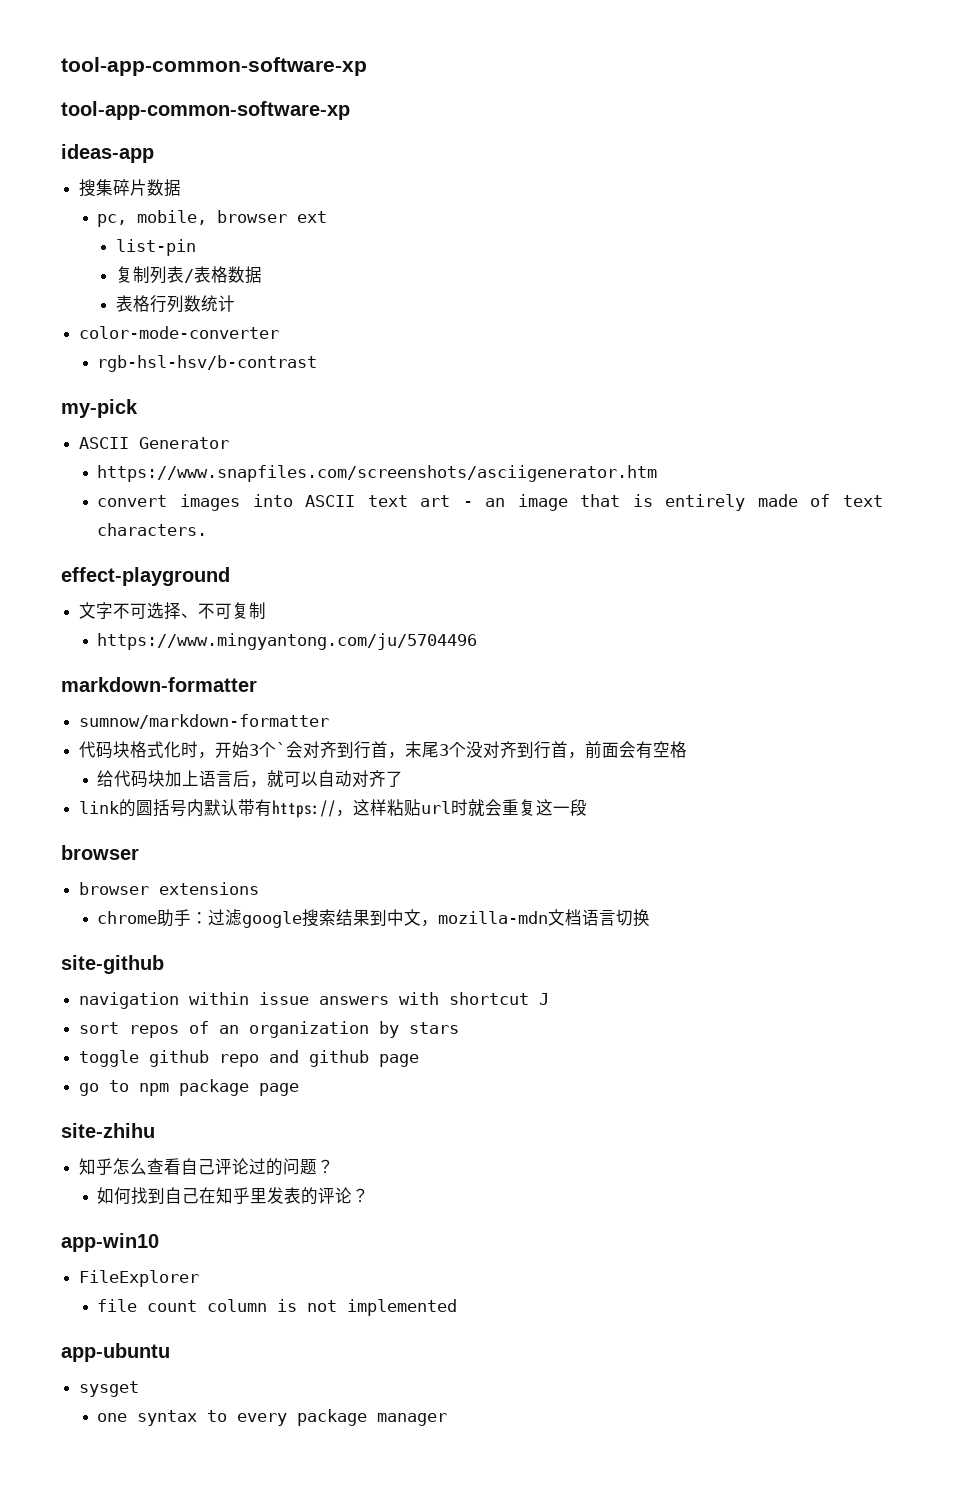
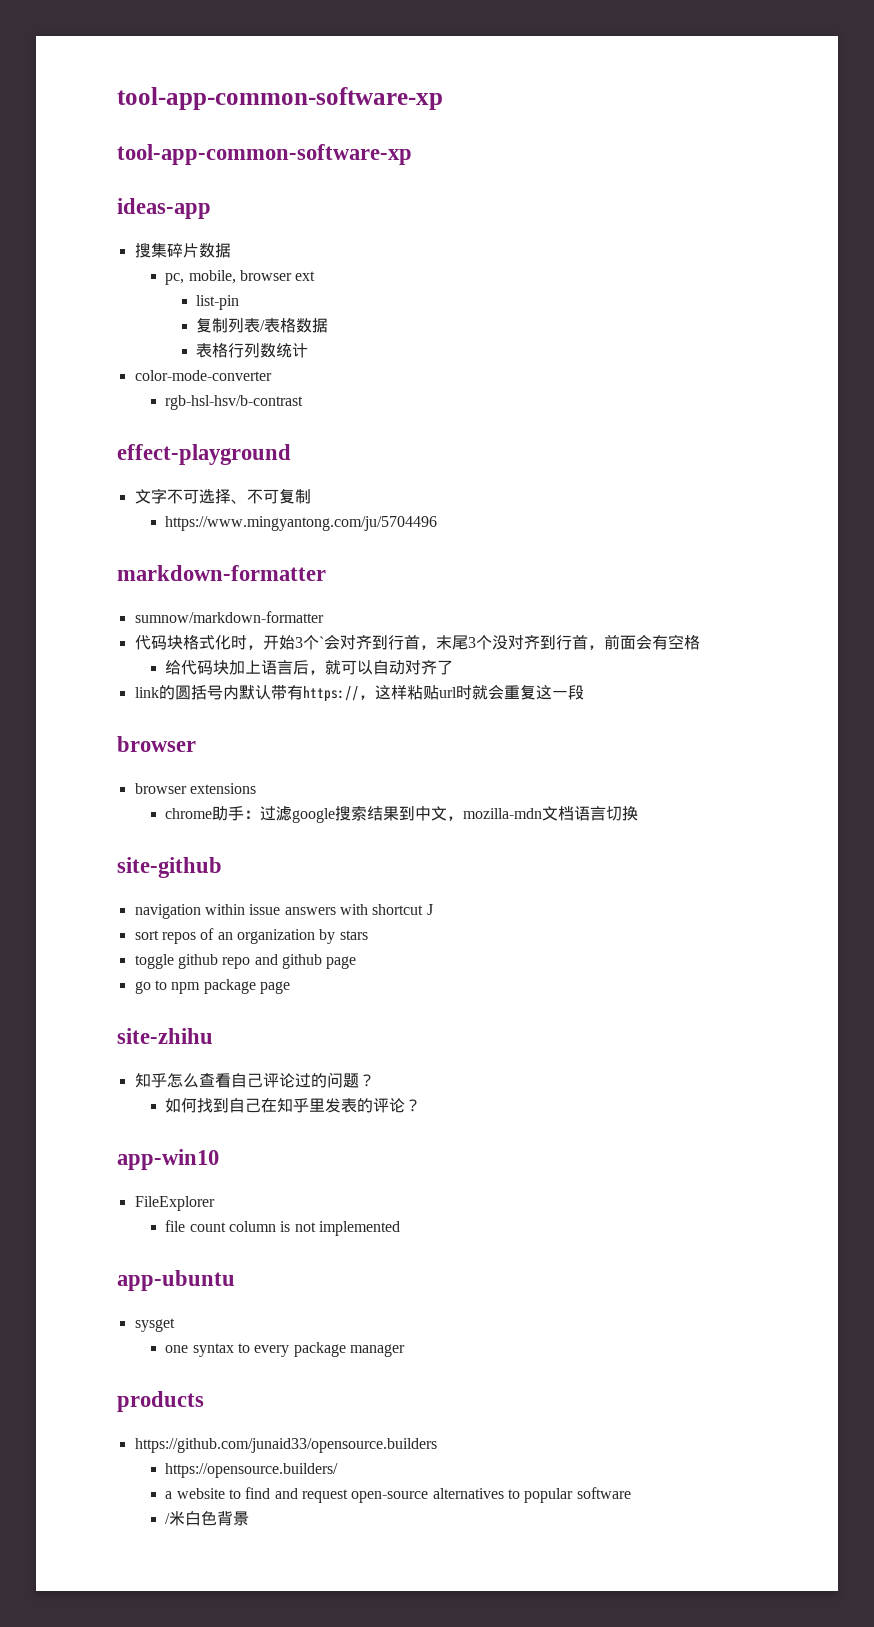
[61,399,138,418] [79,437,230,449] [97,465,658,482] [97,494,883,511] [97,523,208,536] // my-pick // ASCII Generator // https://www.snapfiles.com/screenshots/asciigenerator.htm // convert images into ASCII text art - an image that is entirely made of text characters. -> (304, 402) none
(448, 1419) none -> [117,1391,204,1412] [134,1438,437,1453] [165,1463,339,1478] [165,1487,631,1503] [165,1511,250,1526] // products // https://github.com/junaid33/opensource.builders // https://opensource.builders/ // a website to find and request open-source alternatives to popular software // /米白色背景

